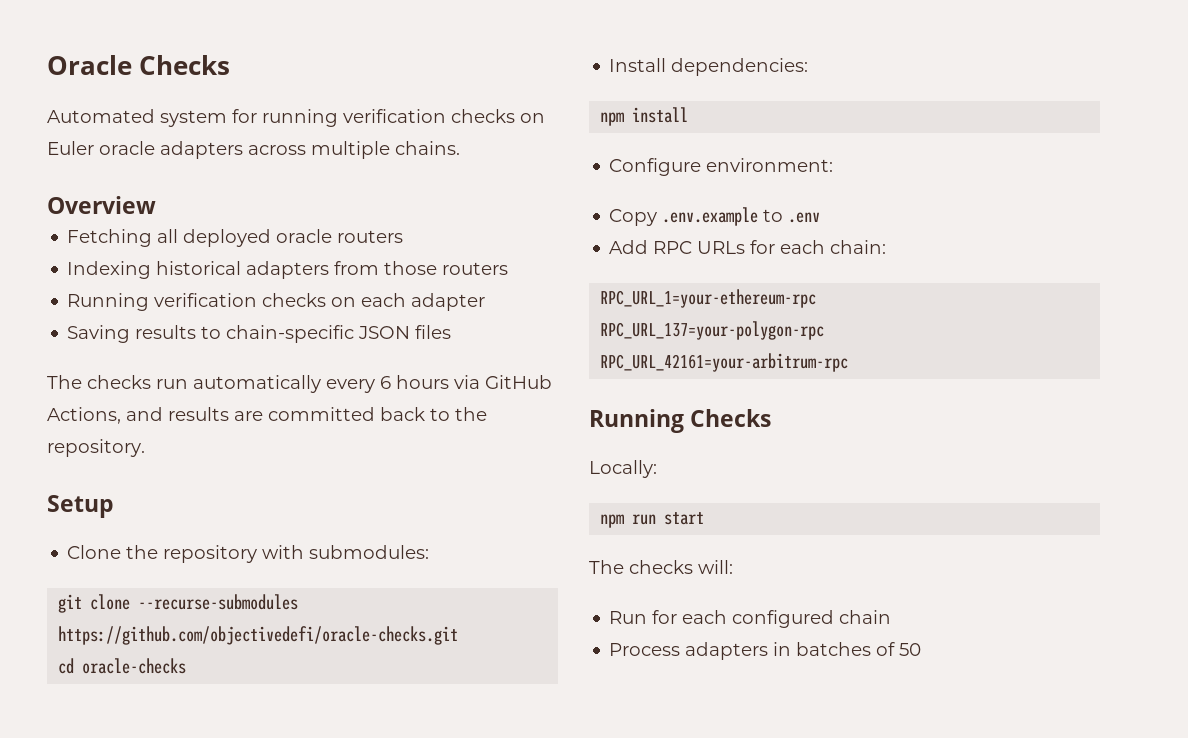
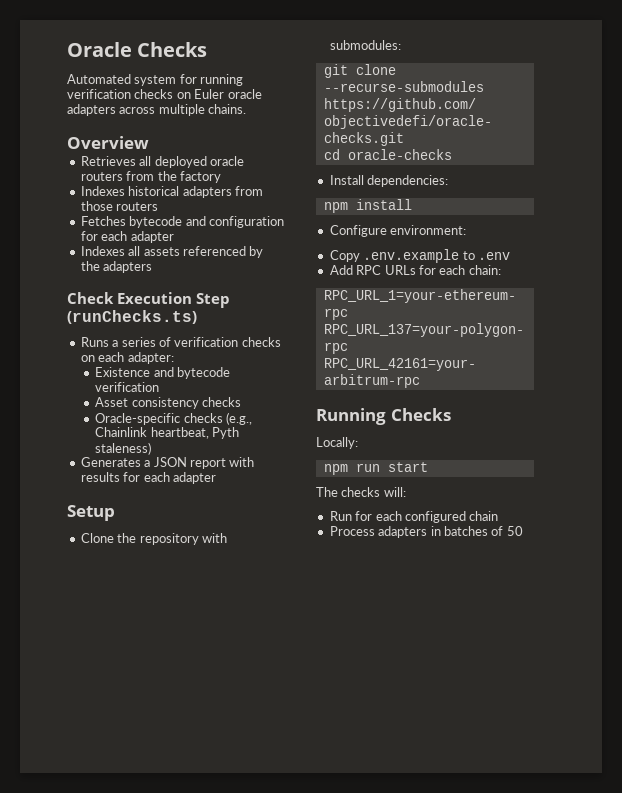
[67,229,153,247] Fetching -> [80,156,136,166] Retrieves
[67,261,152,279] // Indexing -> [126,171,221,183] [80,186,125,196] from the factory // Indexes
[67,293,486,311] [67,325,452,343] [47,375,552,393] [47,407,487,424] [47,439,145,457] Running verification checks on each adapter // Saving results to chain-specific JSON files // The checks run automatically every 6 hours via GitHub Actions, and results are committed back to the repository. -> [80,216,284,228] [80,231,174,243] [80,246,264,258] [80,261,153,273] [67,292,230,308] [67,310,197,324] [80,337,281,347] [80,352,174,364] [95,367,231,379] [95,382,160,392] [95,397,242,409] [95,412,253,425] [95,427,240,439] [95,442,152,455] [80,457,255,469] [80,472,216,484] Fetches bytecode and configuration for each adapter // Indexes all assets referenced by the adapters // Check Execution Step (runChecks.ts) // Runs a series of verification checks on each adapter: // Existence and bytecode verification // Asset consistency checks // Oracle-specific checks (e.g., Chainlink heartbeat, Pyth staleness) // Generates a JSON report with results for each adapter

